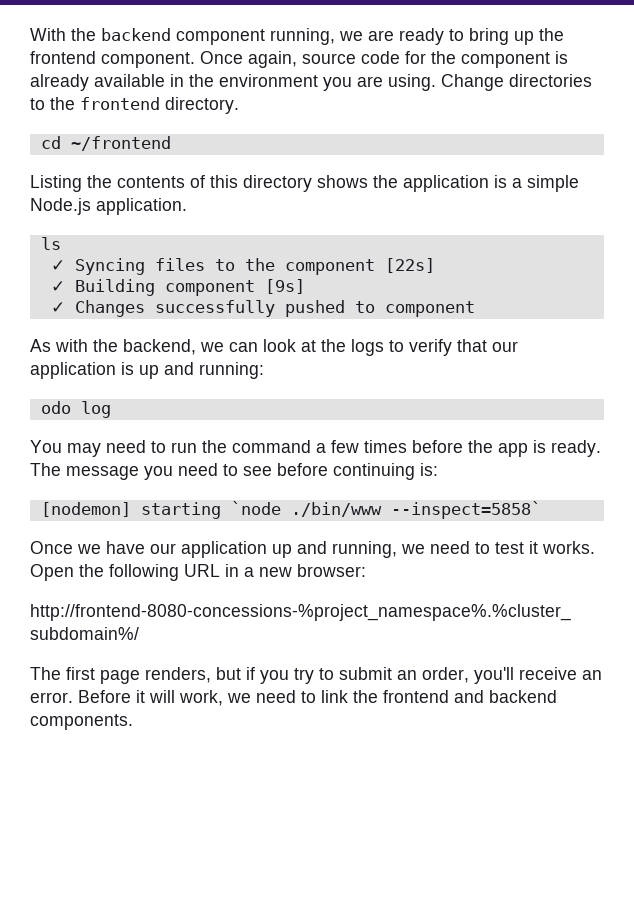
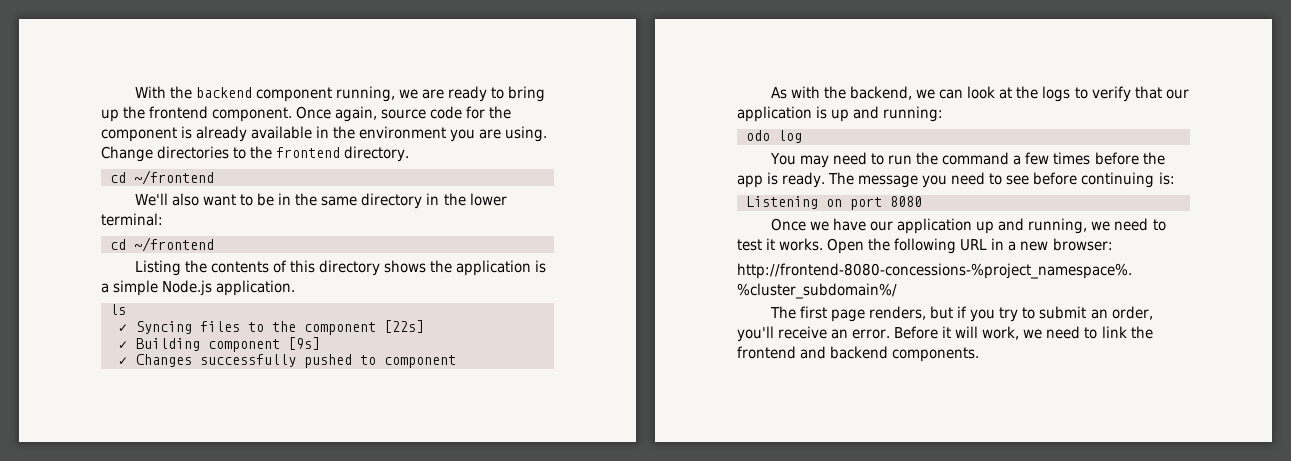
(171, 143) none -> [135,193,507,209] [101,213,163,226] [110,237,214,252] // We'll also want to be in the same directory in the lower terminal: // cd ~/frontend
[40,501,541,519] [nodemon] starting `node ./bin/www --inspect=5858` -> [746,196,922,210] Listening on port 8080

